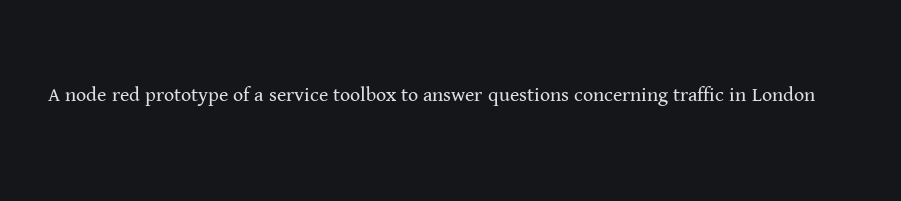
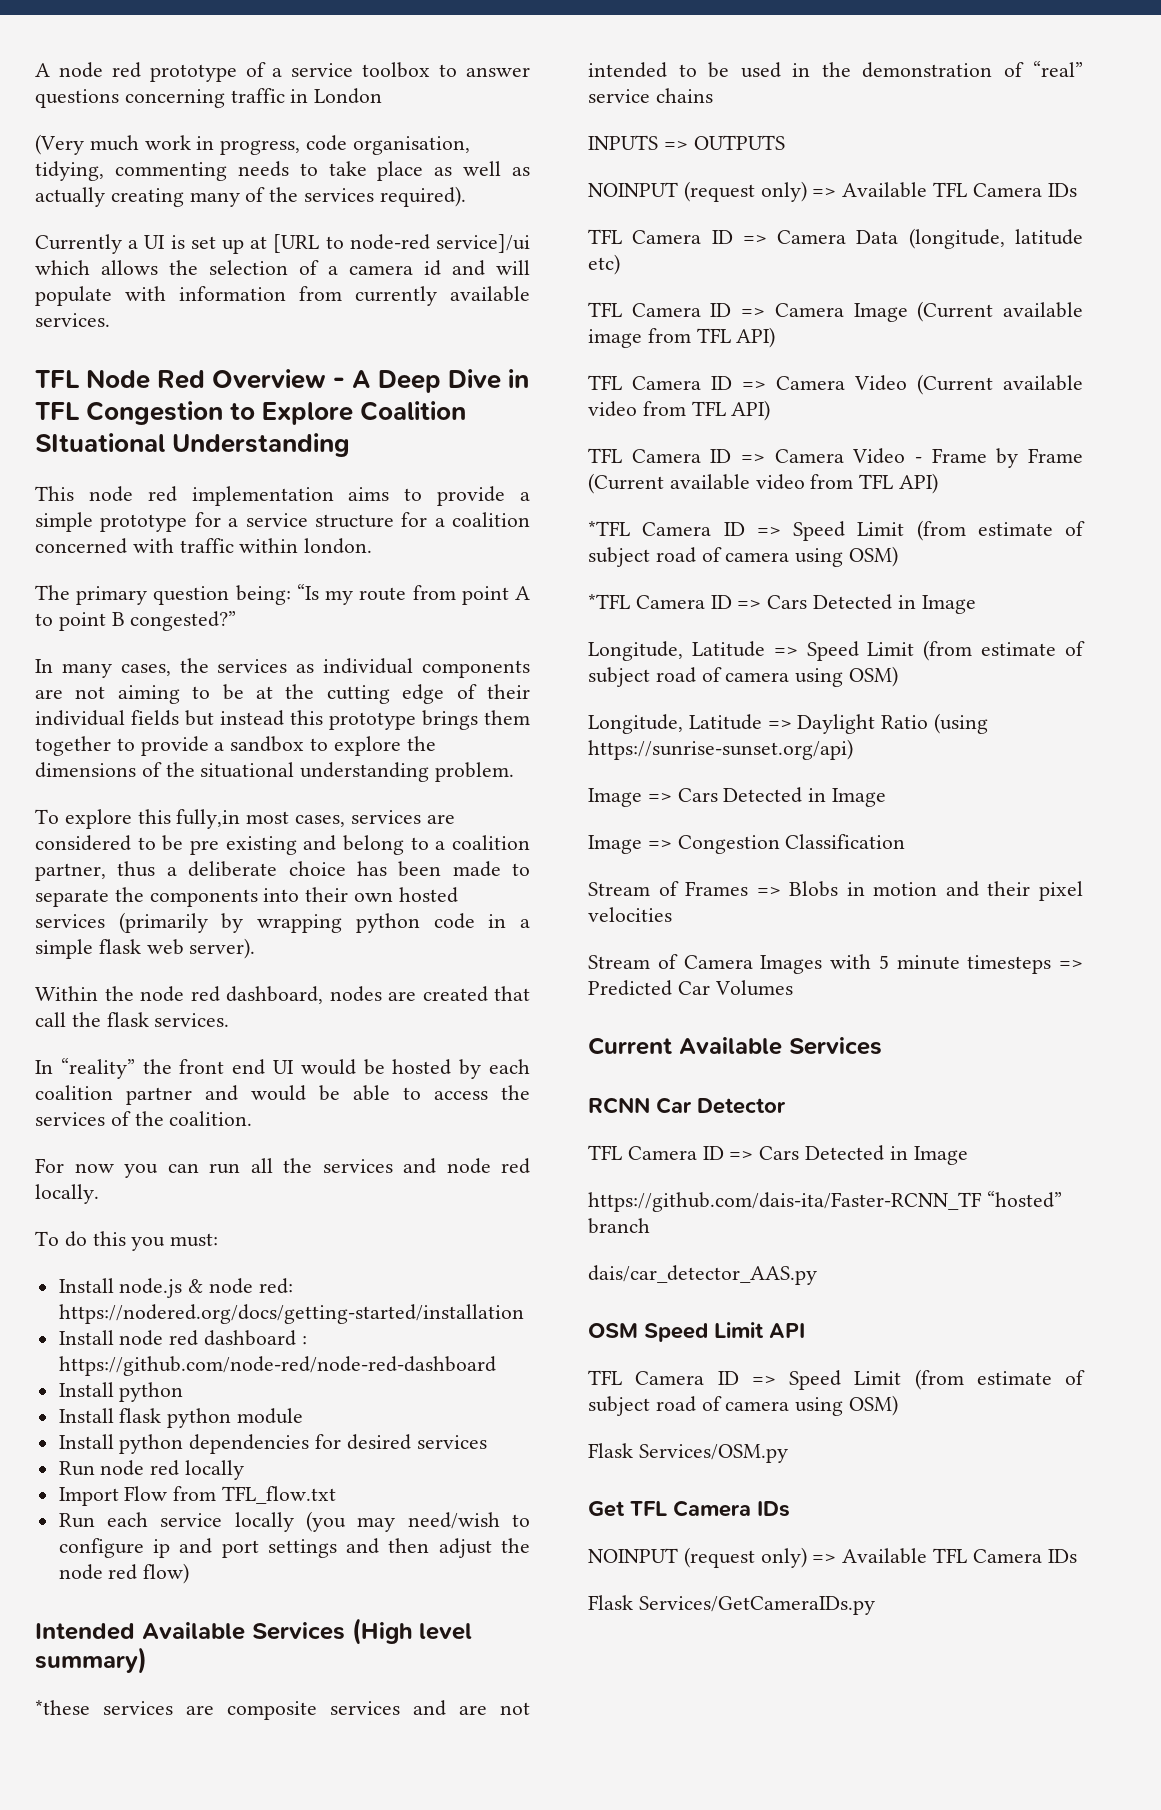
(815, 93) none -> [35,134,470,155] [35,161,530,181] [35,186,466,207] [35,234,530,254] [35,260,530,276] [35,286,530,306] [35,313,110,327] [35,369,530,393] [35,401,467,425] [35,433,351,457] [35,486,530,506] [35,512,530,532] [35,538,373,554] [35,584,530,605] [35,611,237,631] [35,658,530,678] [35,684,530,704] [35,710,530,730] [35,736,436,756] [35,762,515,782] [35,809,455,829] [35,835,530,855] [35,861,530,881] [35,887,458,907] [35,912,530,933] [35,938,256,959] [35,986,530,1004] [35,1012,230,1027] [35,1058,530,1079] [35,1085,530,1105] [35,1111,253,1126] [35,1158,530,1178] [35,1184,99,1204] [35,1231,219,1251] [58,1278,293,1298] [58,1304,524,1324] [58,1330,307,1346] [58,1356,496,1376] [58,1382,184,1402] [58,1408,304,1428] [58,1434,487,1454] [58,1460,245,1480] [58,1486,337,1506] [58,1511,530,1532] [58,1538,530,1558] [58,1563,190,1584] [35,1618,472,1645] [35,1647,147,1674] [35,1700,530,1720] [588,61,1083,78] [588,88,713,103] [588,135,785,150] [588,181,1077,202] [588,228,1083,249] [588,254,620,275] [588,301,1083,322] [588,327,776,348] [588,374,1083,395] [588,400,771,421] [588,448,1083,468] [588,473,939,494] [588,520,1085,541] [588,546,899,567] [588,594,976,614] [588,640,1085,661] [588,666,899,687] [588,713,989,734] [588,739,853,760] [588,787,887,807] [588,834,906,854] [588,881,1083,901] [588,907,672,922] [588,954,1083,974] [588,980,793,996] [588,1037,882,1055] [588,1097,786,1114] [588,1145,968,1165] [588,1191,1062,1212] [588,1218,650,1234] [588,1265,817,1285] [588,1322,805,1342] [588,1369,1085,1390] [588,1395,899,1416] [588,1443,788,1463] [588,1500,790,1517] [588,1547,1077,1568] [588,1595,875,1615] // (Very much work in progress, code organisation, tidying, commenting needs to take place as well as actually creating many of the services required). // Currently a UI is set up at [URL to node-red service]/ui which allows the selection of a camera id and will populate with information from currently available services. // TFL Node Red Overview - A Deep Dive in TFL Congestion to Explore Coalition SItuational Understanding // This node red implementation aims to provide a simple prototype for a service structure for a coalition concerned with traffic within london. // The primary question being: “Is my route from point A to point B congested?” // In many cases, the services as individual components are not aiming to be at the cutting edge of their individual fields but instead this prototype brings them together to provide a sandbox to explore the dimensions of the situational understanding problem. // To explore this fully,in most cases, services are considered to be pre existing and belong to a coalition partner, thus a deliberate choice has been made to separate the components into their own hosted services (primarily by wrapping python code in a simple flask web server). // Within the node red dashboard, nodes are created that call the flask services. // In “reality” the front end UI would be hosted by each coalition partner and would be able to access the services of the coalition. // For now you can run all the services and node red locally. // To do this you must: // Install node.js & node red: https://nodered.org/docs/getting-started/installation // Install node red dashboard : https://github.com/node-red/node-red-dashboard // Install python // Install flask python module // Install python dependencies for desired services // Run node red locally // Import Flow from TFL_flow.txt // Run each service locally (you may need/wish to configure ip and port settings and then adjust the node red flow) // Intended Available Services (High level summary) // *these services are composite services and are not intended to be used in the demonstration of “real” service chains // INPUTS => OUTPUTS // NOINPUT (request only) => Available TFL Camera IDs // TFL Camera ID => Camera Data (longitude, latitude etc) // TFL Camera ID => Camera Image (Current available image from TFL API) // TFL Camera ID => Camera Video (Current available video from TFL API) // TFL Camera ID => Camera Video - Frame by Frame (Current available video from TFL API) // *TFL Camera ID => Speed Limit (from estimate of subject road of camera using OSM) // *TFL Camera ID => Cars Detected in Image // Longitude, Latitude => Speed Limit (from estimate of subject road of camera using OSM) // Longitude, Latitude => Daylight Ratio (using https://sunrise-sunset.org/api) // Image => Cars Detected in Image // Image => Congestion Classification // Stream of Frames => Blobs in motion and their pixel velocities // Stream of Camera Images with 5 minute timesteps => Predicted Car Volumes // Current Available Services // RCNN Car Detector // TFL Camera ID => Cars Detected in Image // https://github.com/dais-ita/Faster-RCNN_TF “hosted” branch // dais/car_detector_AAS.py // OSM Speed Limit API // TFL Camera ID => Speed Limit (from estimate of subject road of camera using OSM) // Flask Services/OSM.py // Get TFL Camera IDs // NOINPUT (request only) => Available TFL Camera IDs // Flask Services/GetCameraIDs.py

